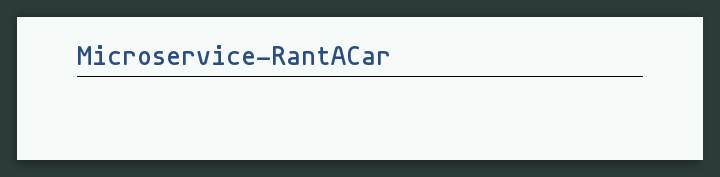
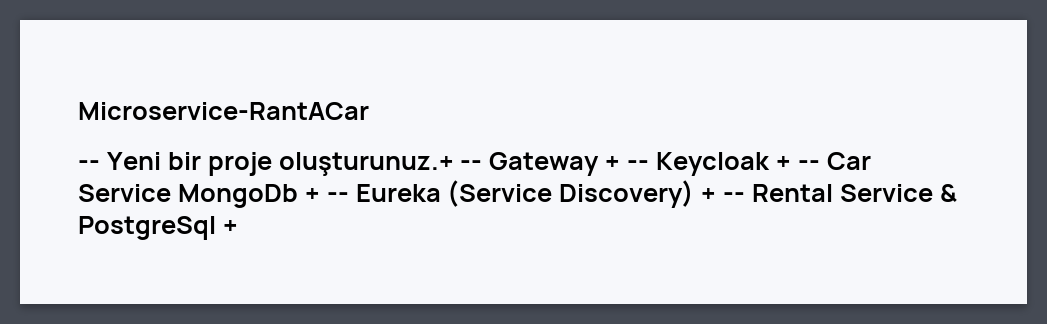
(391, 55) none -> [78,152,871,176] [78,180,957,208] [78,216,238,240] // -- Yeni bir proje oluşturunuz.+ -- Gateway + -- Keycloak + -- Car Service MongoDb + -- Eureka (Service Discovery) + -- Rental Service & PostgreSql +

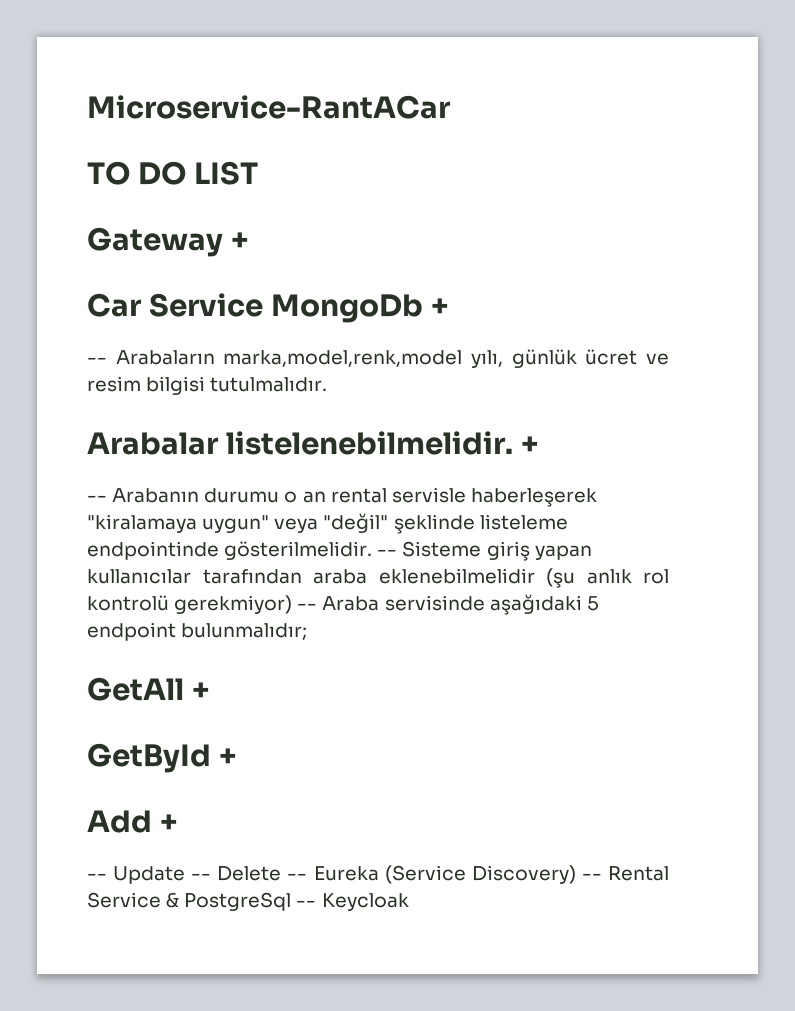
[78,152,871,176] [78,184,320,208] -- Yeni bir proje oluşturunuz.+ -- Gateway + -- Keycloak + -- Car Service MongoDb + -> [87,161,258,185] [87,227,249,257] [87,293,449,323] [87,349,670,368] [87,376,328,395] [87,431,539,455] [87,487,597,507] [87,513,568,534] [87,541,592,561] [87,568,669,588] [87,594,599,615] [87,622,308,641] [87,677,210,701] [87,743,237,773] [87,810,178,833] [87,866,282,884] TO DO LIST // Gateway + // Car Service MongoDb + // -- Arabaların marka,model,renk,model yılı, günlük ücret ve resim bilgisi tutulmalıdır. // Arabalar listelenebilmelidir. + // -- Arabanın durumu o an rental servisle haberleşerek "kiralamaya uygun" veya "değil" şeklinde listeleme endpointinde gösterilmelidir. -- Sisteme giriş yapan kullanıcılar tarafından araba eklenebilmelidir (şu anlık rol kontrolü gerekmiyor) -- Araba servisinde aşağıdaki 5 endpoint bulunmalıdır; // GetAll + // GetById + // Add + // -- Update -- Delete
[701,188,717,202] + -> (576, 874) none
[222,220,238,234] + -> [296,893,409,911] -- Keycloak

